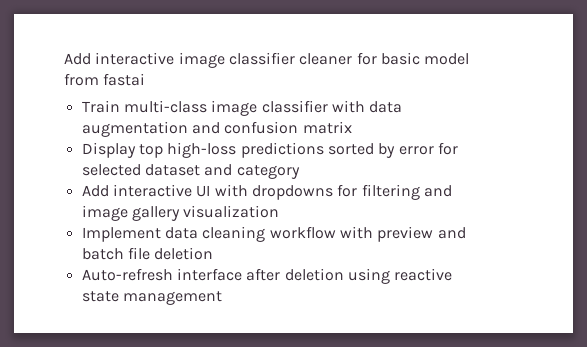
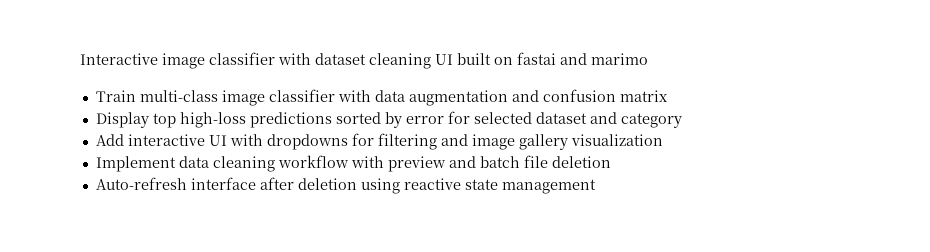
[64,52,470,68] [64,73,99,86] Add interactive image classifier cleaner for basic model from -> [80,52,513,69] Interactive image classifier with dataset cleaning UI built on
(146, 79) none -> [560,53,648,65] and marimo

